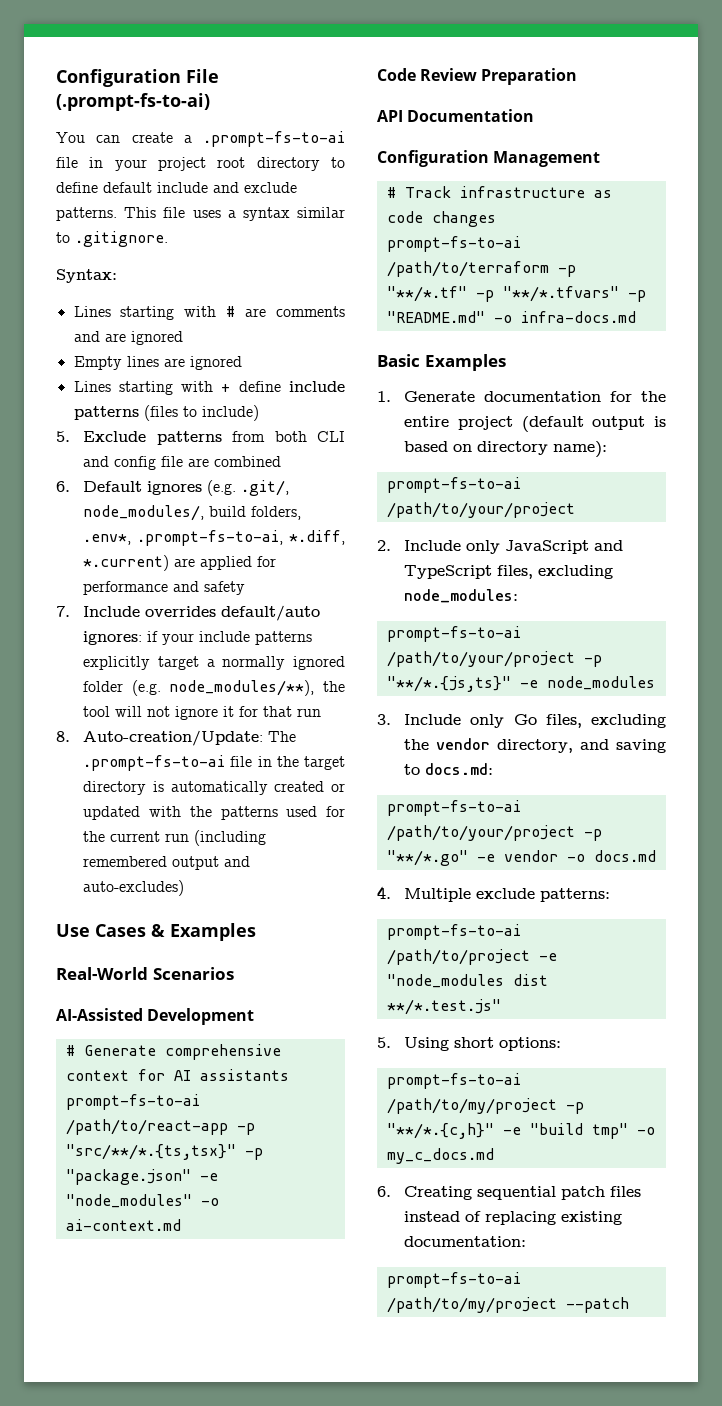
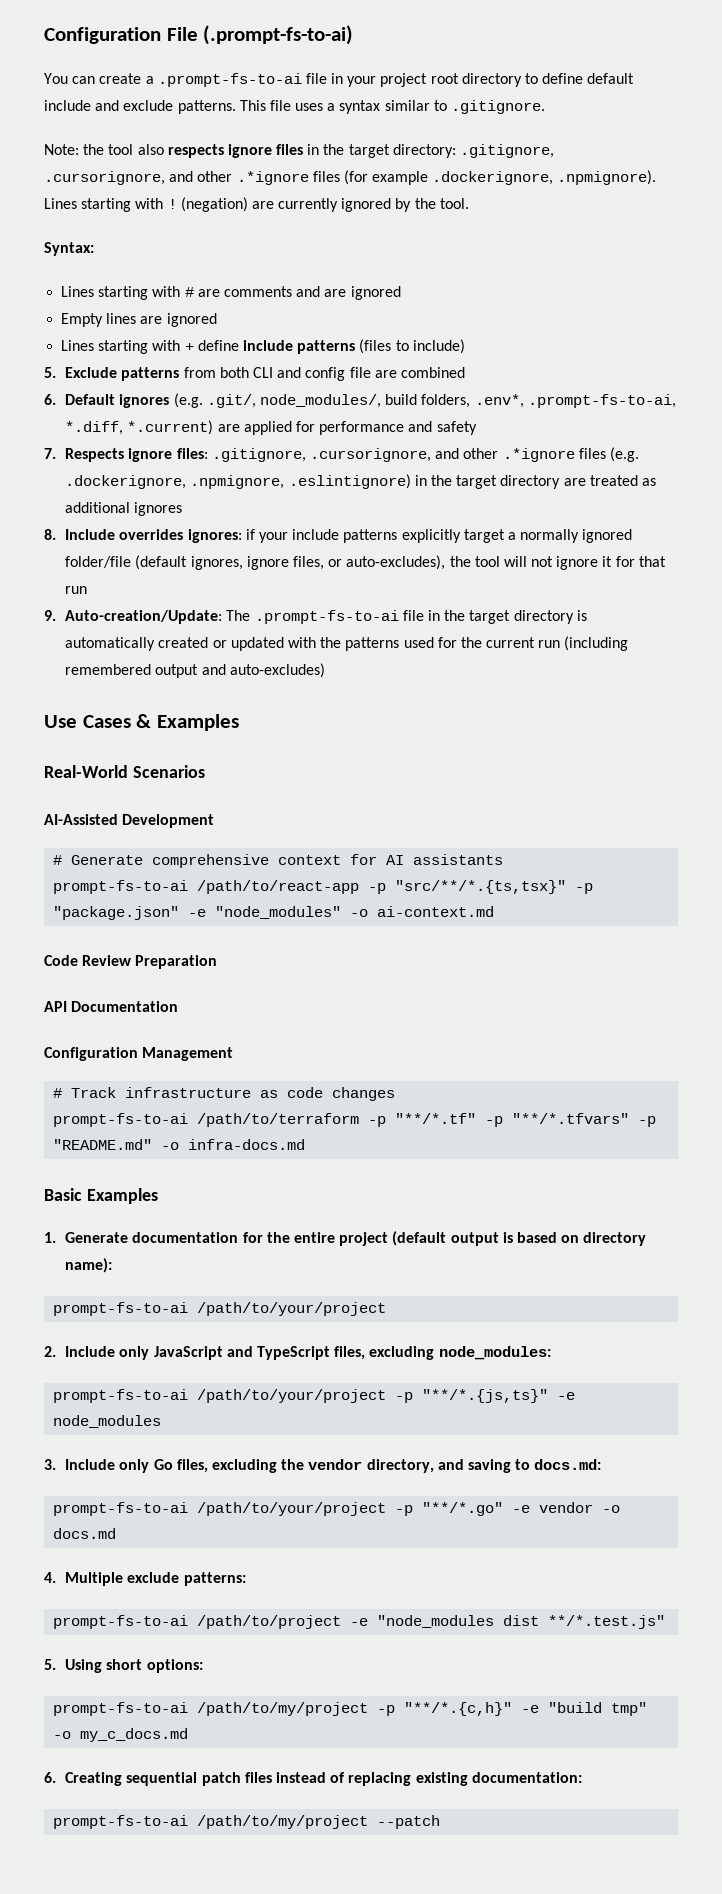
(168, 239) none -> [44,144,555,158] [44,170,657,185] [44,197,469,212] // Note: the tool also respects ignore files in the target directory: .gitignore, .cursorignore, and other .*ignore files (for example .dockerignore, .npmignore). Lines starting with ! (negation) are currently ignored by the tool.
(70, 611) none -> [65,447,639,462] [65,474,656,489] [65,502,183,516] [44,529,56,540] Respects ignore files: .gitignore, .cursorignore, and other .*ignore files (e.g. .dockerignore, .npmignore, .eslintignore) in the target directory are treated as additional ignores // 8.
[221,605,321,621] default/auto -> (184, 534) none
[83,680,315,696] folder (e.g. node_modules/**), -> [65,555,446,570] folder/file (default ignores, ignore files, or auto-excludes),
[56,731,70,742] 8. -> [44,610,56,621] 9.

